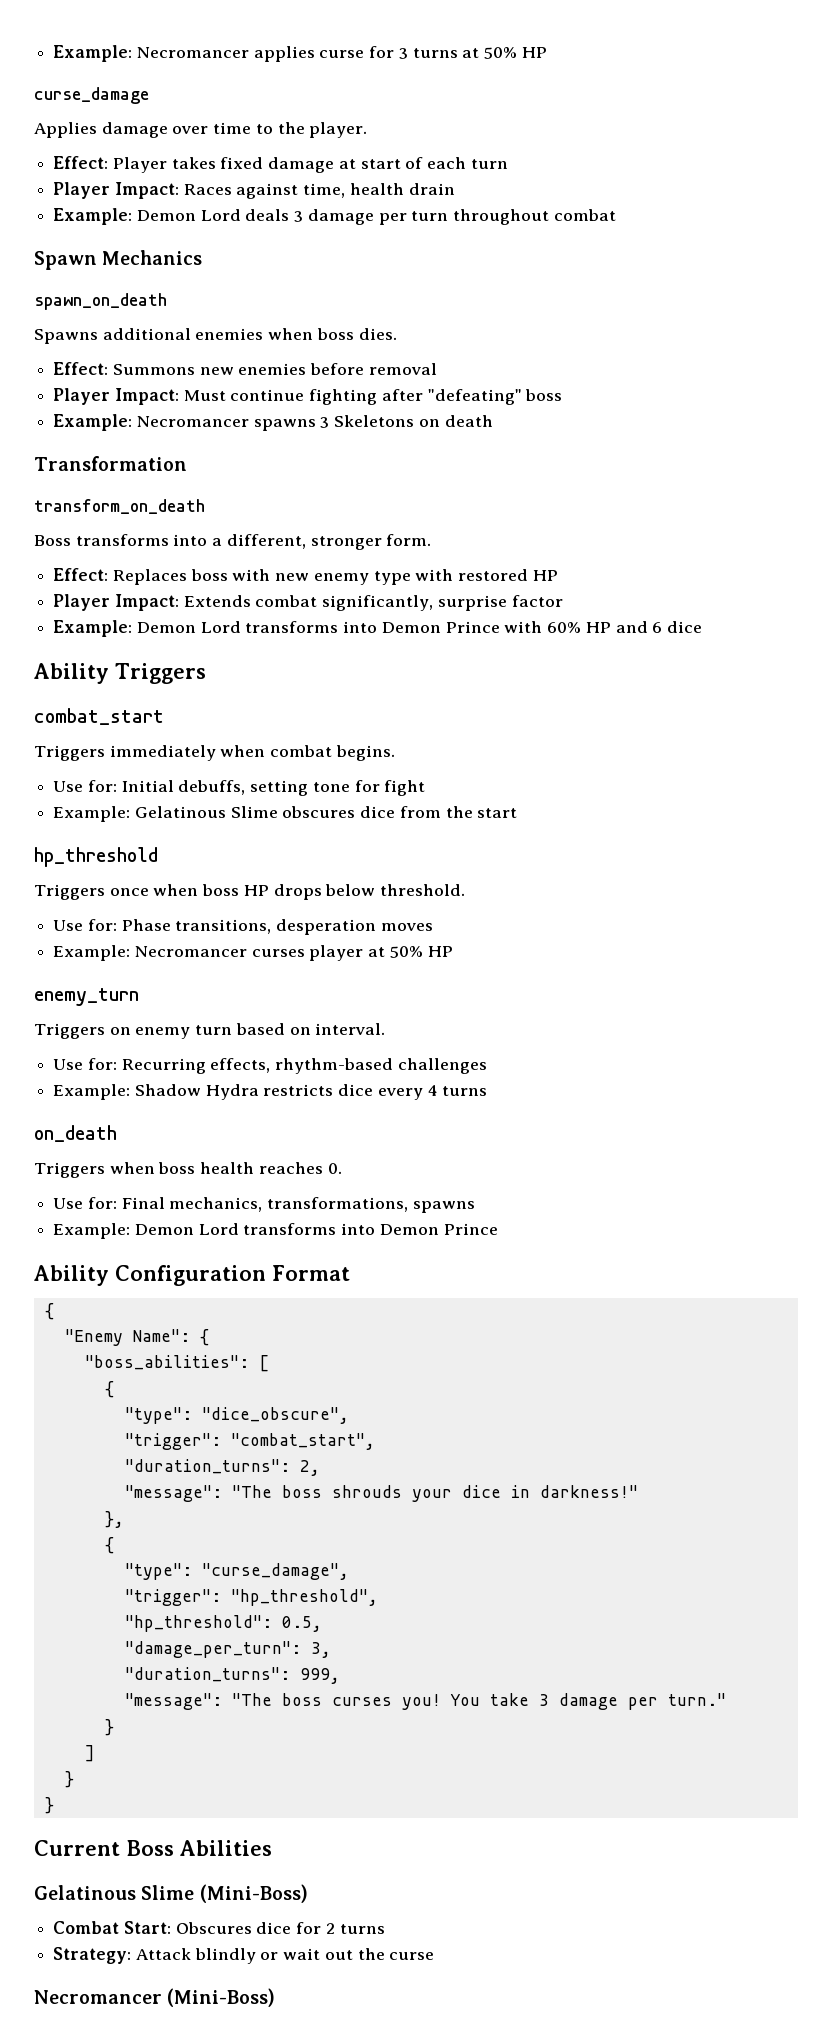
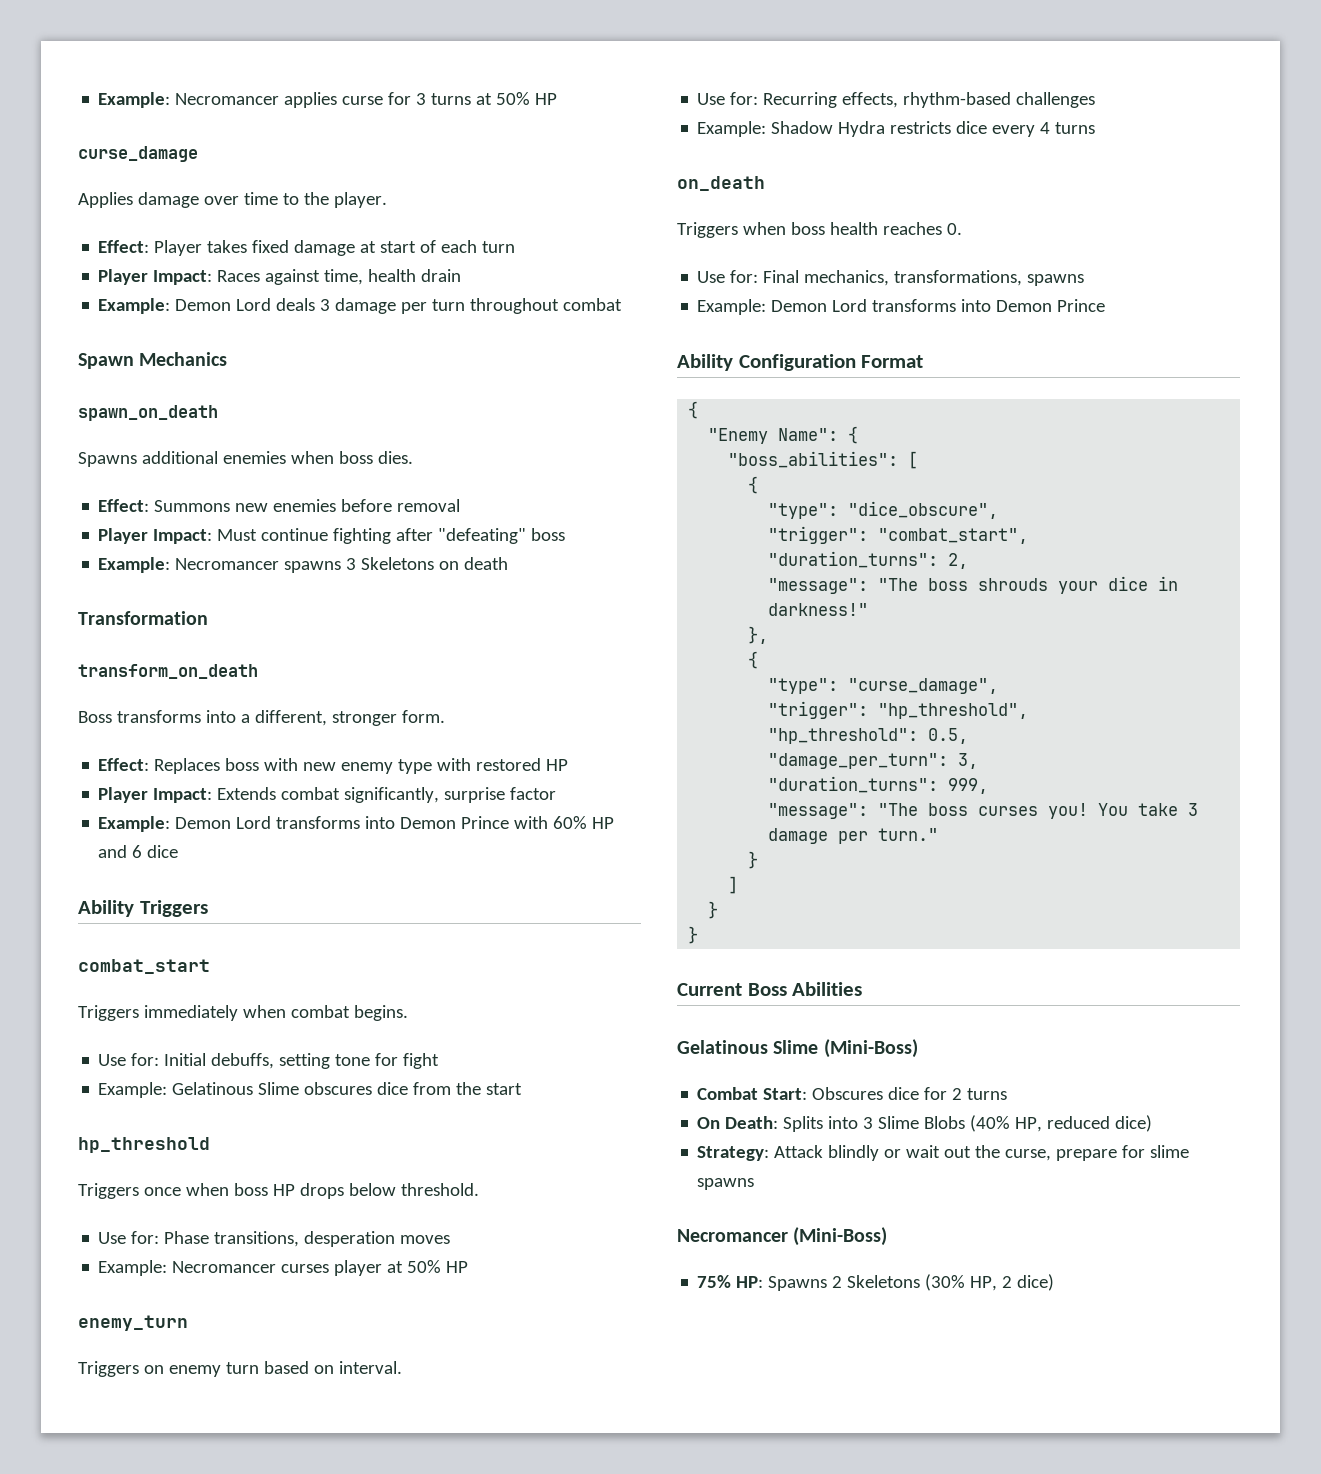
(385, 1929) none -> [697,1115,1153,1132] // On Death: Splits into 3 Slime Blobs (40% HP, reduced dice)
[389,1952,435,1960] [34,1988,276,2007] curse // Necromancer (Mini-Boss) -> [1005,1145,1190,1161] [697,1178,755,1190] [677,1227,888,1246] [697,1274,1055,1291] curse, prepare for slime spawns // Necromancer (Mini-Boss) // 75% HP: Spawns 2 Skeletons (30% HP, 2 dice)

